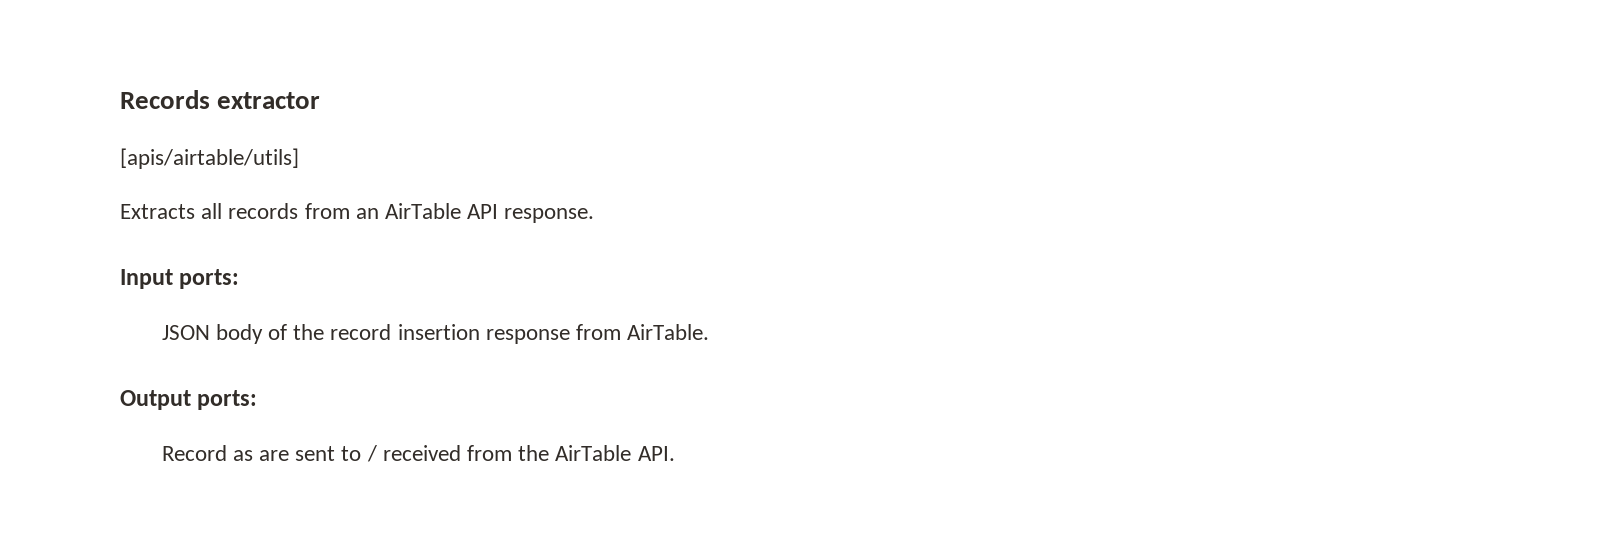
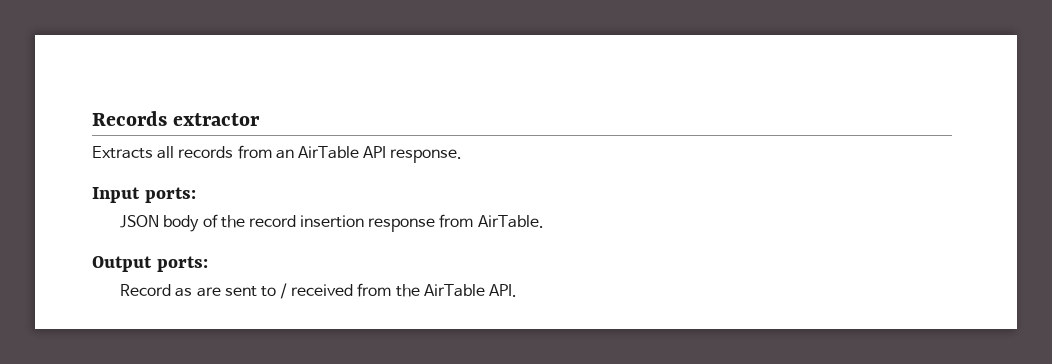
[120,148,299,169] // [apis/airtable/utils] -> (261, 119) none

